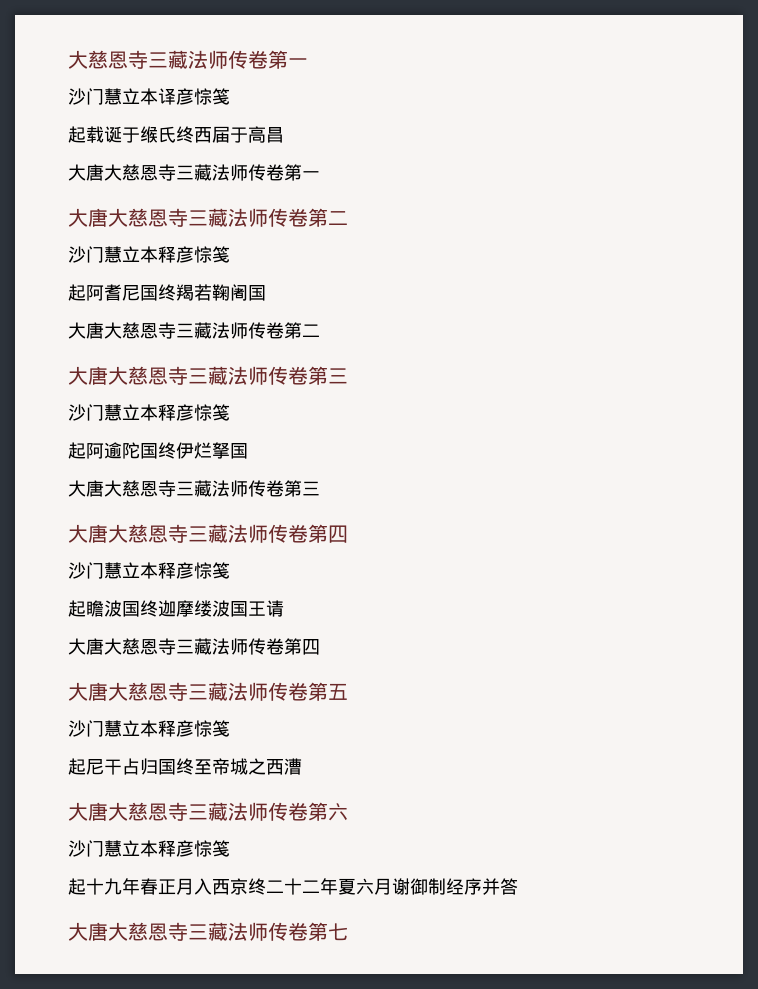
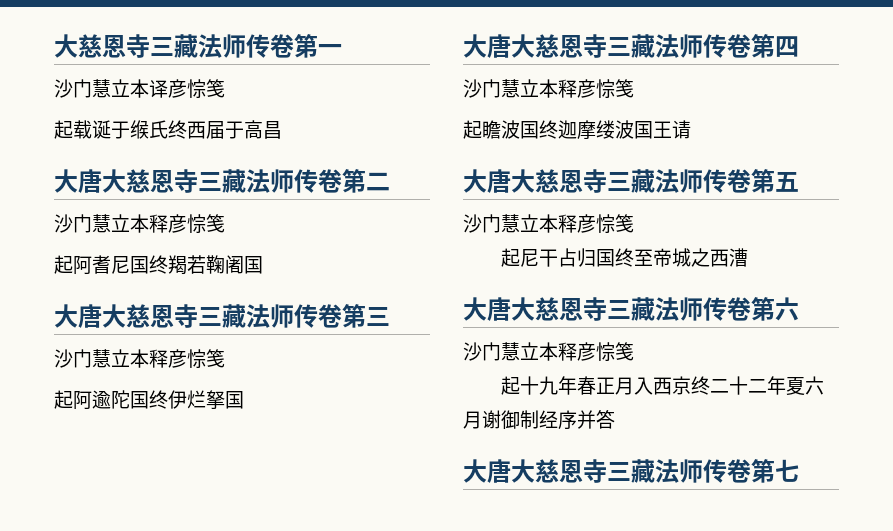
[68,164,320,181] // 大唐大慈恩寺三藏法师传卷第一 -> (282, 130) none
[68,322,320,339] // 大唐大慈恩寺三藏法师传卷第二 -> (263, 265) none
[68,480,320,497] // 大唐大慈恩寺三藏法师传卷第三 -> (244, 400) none
[68,638,320,655] // 大唐大慈恩寺三藏法师传卷第四 -> (691, 129) none

